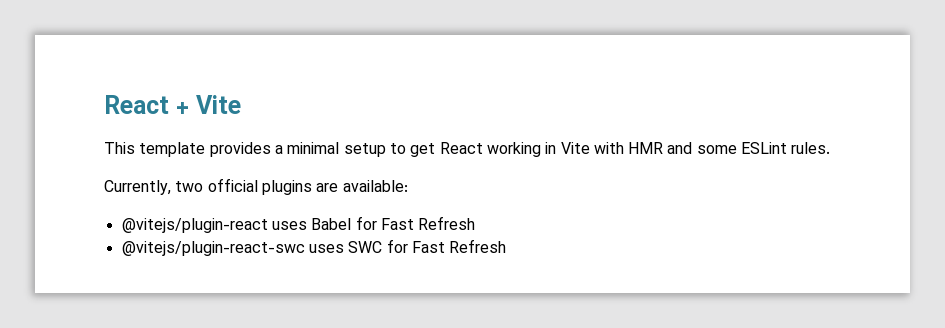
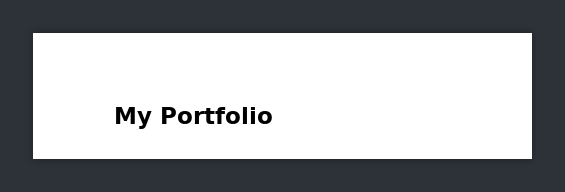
[104,95,241,114] [104,142,831,157] [104,178,408,195] [121,216,476,233] [121,239,507,256] React + Vite // This template provides a minimal setup to get React working in Vite with HMR and some ESLint rules. // Currently, two official plugins are available: // @vitejs/plugin-react uses Babel for Fast Refresh // @vitejs/plugin-react-swc uses SWC for Fast Refresh -> [114,107,273,129] My Portfolio

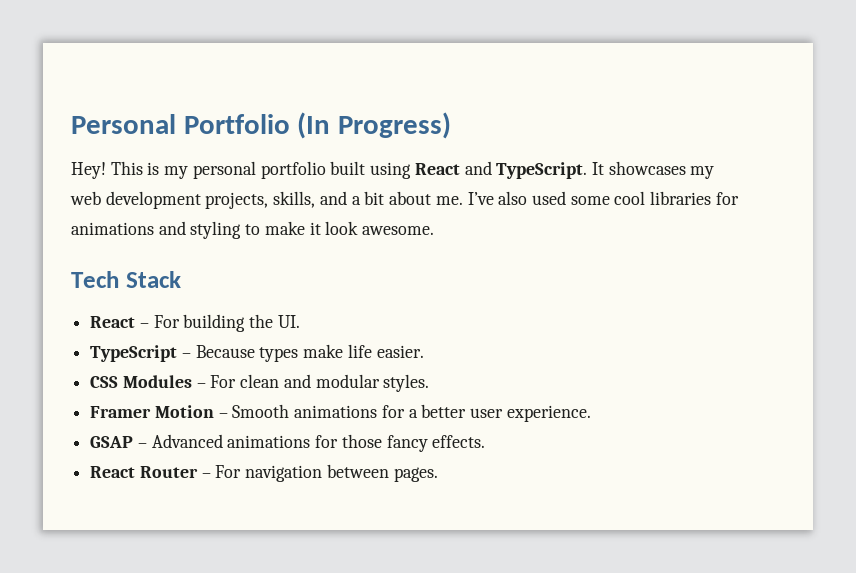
[114,107,273,129] My Portfolio -> [71,112,452,139] [71,161,715,179] [70,191,739,209] [71,221,435,239] [71,271,181,288] [90,314,300,332] [90,344,424,362] [90,374,430,392] [90,404,591,422] [90,434,486,452] [90,464,438,482] Personal Portfolio (In Progress) // Hey! This is my personal portfolio built using React and TypeScript. It showcases my web development projects, skills, and a bit about me. I’ve also used some cool libraries for animations and styling to make it look awesome. // Tech Stack // React – For building the UI. // TypeScript – Because types make life easier. // CSS Modules – For clean and modular styles. // Framer Motion – Smooth animations for a better user experience. // GSAP – Advanced animations for those fancy effects. // React Router – For navigation between pages.

